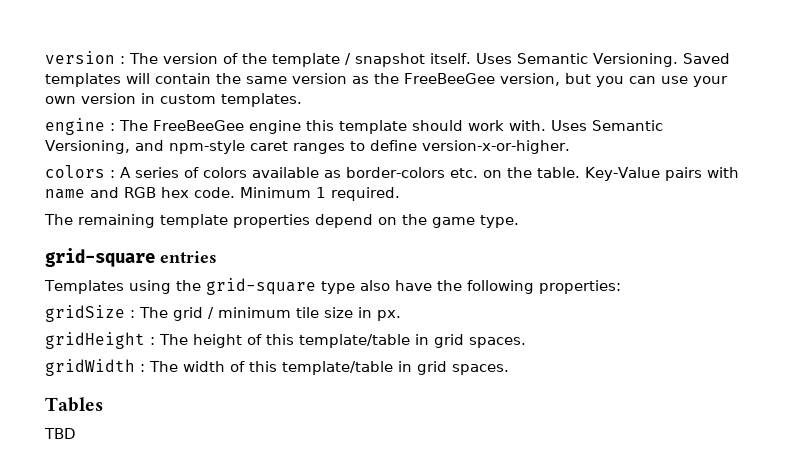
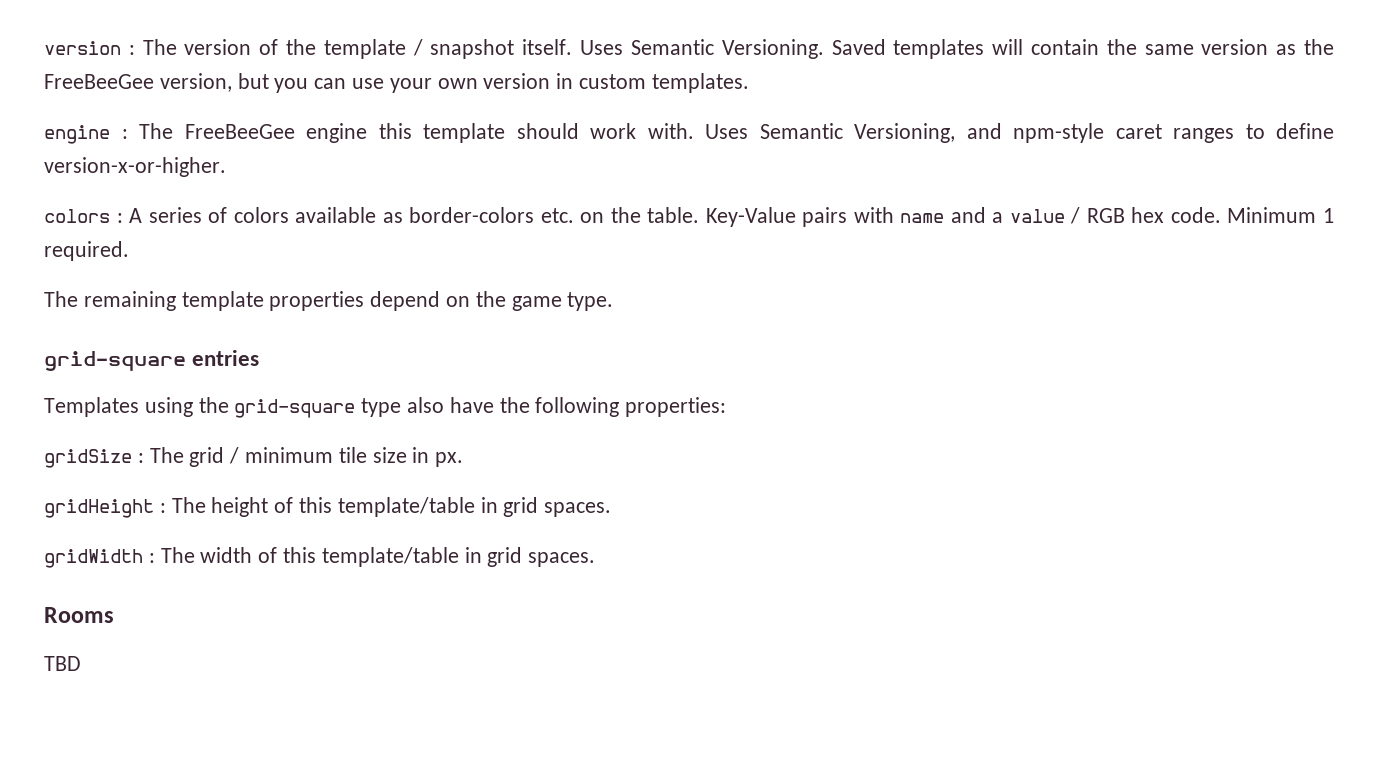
(119, 192) none -> [992,207,1081,224] a value /
[45,397,103,412] Tables -> [44,607,114,623] Rooms

